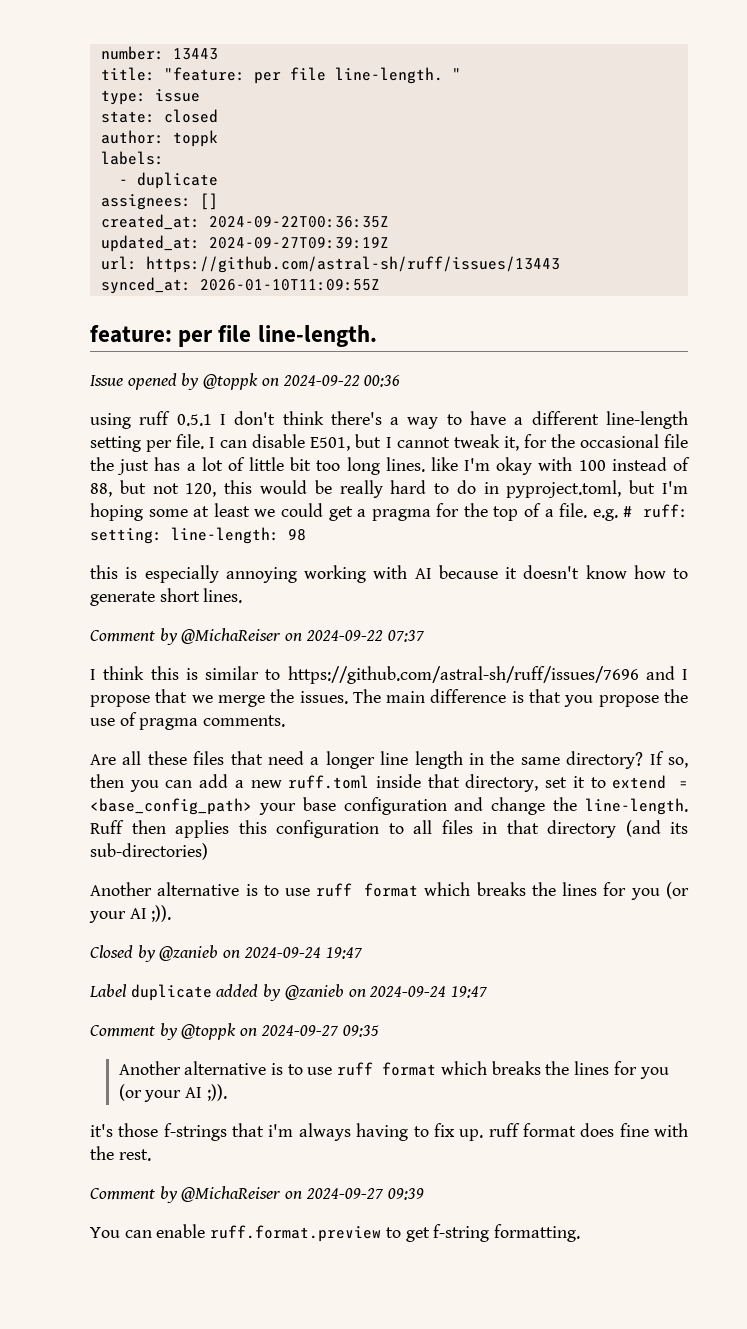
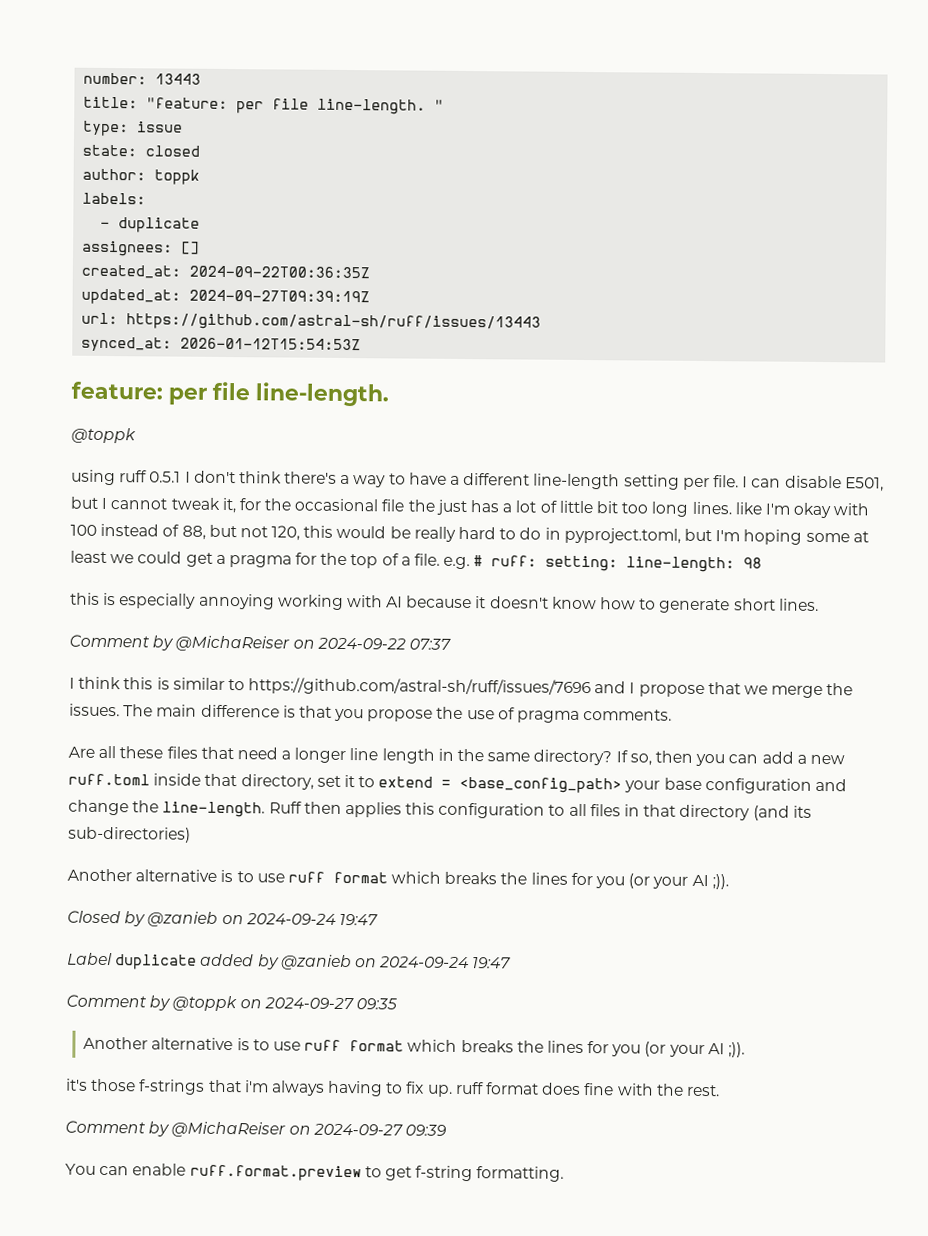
[199,279,380,291] 2026-01-10T11:09:55Z -> [180,337,362,351] 2026-01-12T15:54:53Z
[90,373,401,390] Issue opened by @toppk on 2024-09-22 00:36 -> [71,427,136,444] @toppk

